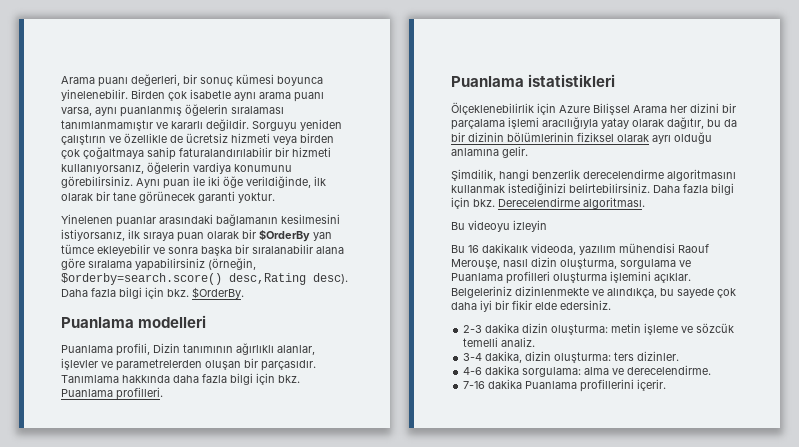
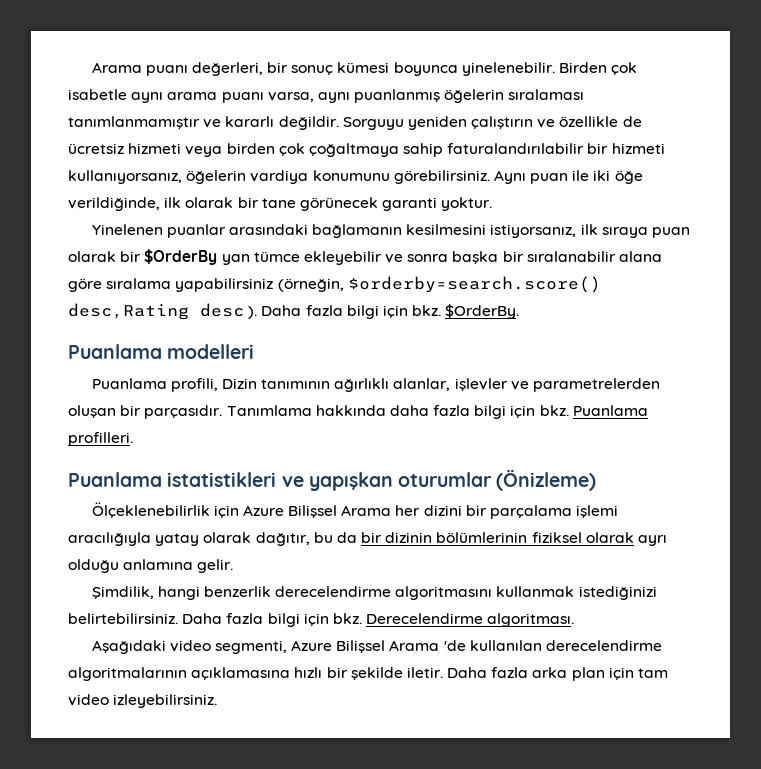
[313,273,348,284] desc). -> [200,303,258,319] desc ).
(616, 80) none -> [281,469,597,491] ve yapışkan oturumlar (Önizleme)
[451,220,547,232] [451,243,709,255] [451,257,691,269] [451,271,691,284] [451,286,736,298] [451,300,611,312] [463,323,735,335] [463,337,536,347] [463,351,680,363] [463,365,712,377] [463,379,667,392] Bu videoyu izleyin // Bu 16 dakikalık videoda, yazılım mühendisi Raouf Merouşe, nasıl dizin oluşturma, sorgulama ve Puanlama profilleri oluşturma işlemini açıklar. Belgeleriniz dizinlenmekte ve alındıkça, bu sayede çok daha iyi bir fikir elde edersiniz. // 2-3 dakika dizin oluşturma: metin işleme ve sözcük temelli analiz. // 3-4 dakika, dizin oluşturma: ters dizinler. // 4-6 dakika sorgulama: alma ve derecelendirme. // 7-16 dakika Puanlama profillerini içerir. -> [91,640,663,654] [68,667,669,681] [68,694,218,708] Aşağıdaki video segmenti, Azure Bilişsel Arama 'de kullanılan derecelendirme algoritmalarının açıklamasına hızlı bir şekilde iletir. Daha fazla arka plan için tam video izleyebilirsiniz.

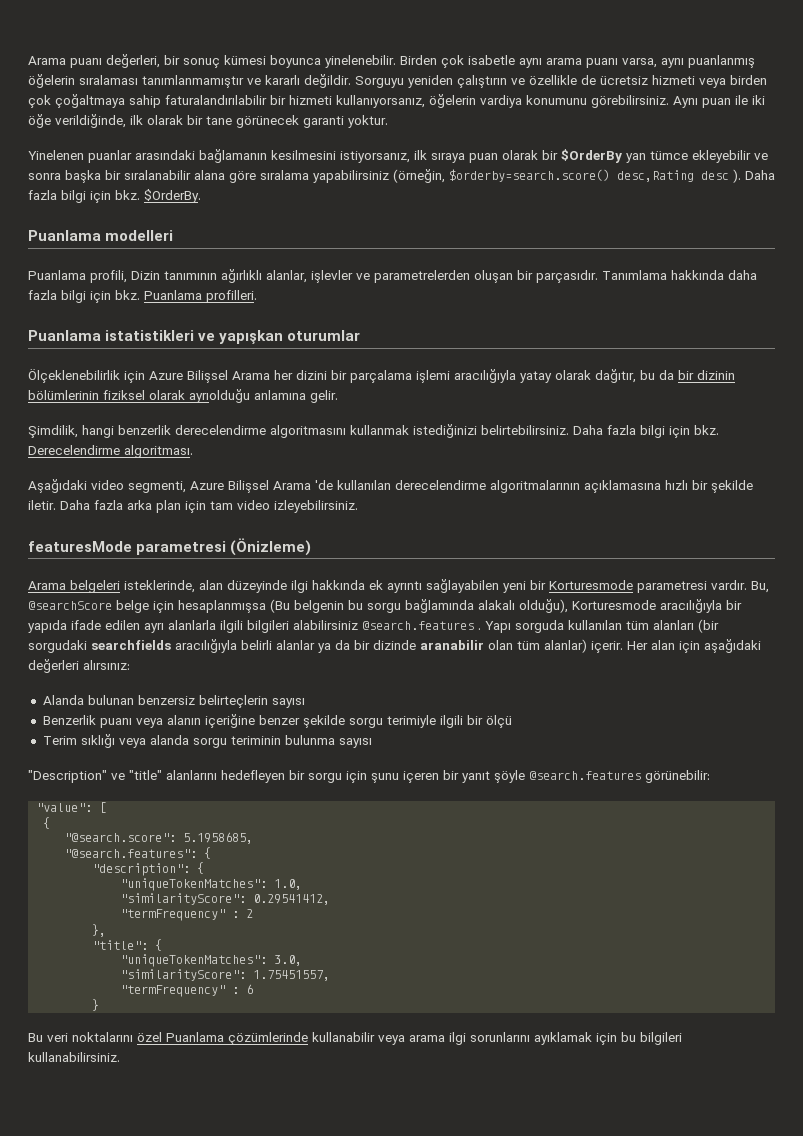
[496,469,597,491] (Önizleme) -> (361, 335) none
[638,535,668,546] [68,559,119,573] ayrı olduğu -> [189,389,250,403] ayrıolduğu
(218, 701) none -> [28,538,312,556] [28,579,769,593] [28,599,742,613] [28,619,719,633] [28,639,761,653] [28,659,130,673] [42,695,305,708] [42,714,512,728] [42,734,372,748] [28,770,710,783] [36,802,107,813] [43,817,51,829] [64,832,254,844] [64,847,212,859] [92,862,205,876] [120,878,303,891] [120,893,331,905] [120,909,254,921] [92,924,107,937] [92,939,163,951] [120,954,303,967] [120,969,331,981] [120,984,254,997] [92,999,100,1011] [28,1032,682,1045] [28,1052,120,1062] // featuresMode parametresi (Önizleme) // Arama belgeleri isteklerinde, alan düzeyinde ilgi hakkında ek ayrıntı sağlayabilen yeni bir Korturesmode parametresi vardır. Bu, @searchScore belge için hesaplanmışsa (Bu belgenin bu sorgu bağlamında alakalı olduğu), Korturesmode aracılığıyla bir yapıda ifade edilen ayrı alanlarla ilgili bilgileri alabilirsiniz @search.features . Yapı sorguda kullanılan tüm alanları (bir sorgudaki searchfields aracılığıyla belirli alanlar ya da bir dizinde aranabilir olan tüm alanlar) içerir. Her alan için aşağıdaki değerleri alırsınız: // Alanda bulunan benzersiz belirteçlerin sayısı // Benzerlik puanı veya alanın içeriğine benzer şekilde sorgu terimiyle ilgili bir ölçü // Terim sıklığı veya alanda sorgu teriminin bulunma sayısı // "Description" ve "title" alanlarını hedefleyen bir sorgu için şunu içeren bir yanıt şöyle @search.features görünebilir: // "value": [ // { // "@search.score": 5.1958685, // "@search.features": { // "description": { // "uniqueTokenMatches": 1.0, // "similarityScore": 0.29541412, // "termFrequency" : 2 // }, // "title": { // "uniqueTokenMatches": 3.0, // "similarityScore": 1.75451557, // "termFrequency" : 6 // } // Bu veri noktalarını özel Puanlama çözümlerinde kullanabilir veya arama ilgi sorunlarını ayıklamak için bu bilgileri kullanabilirsiniz.

